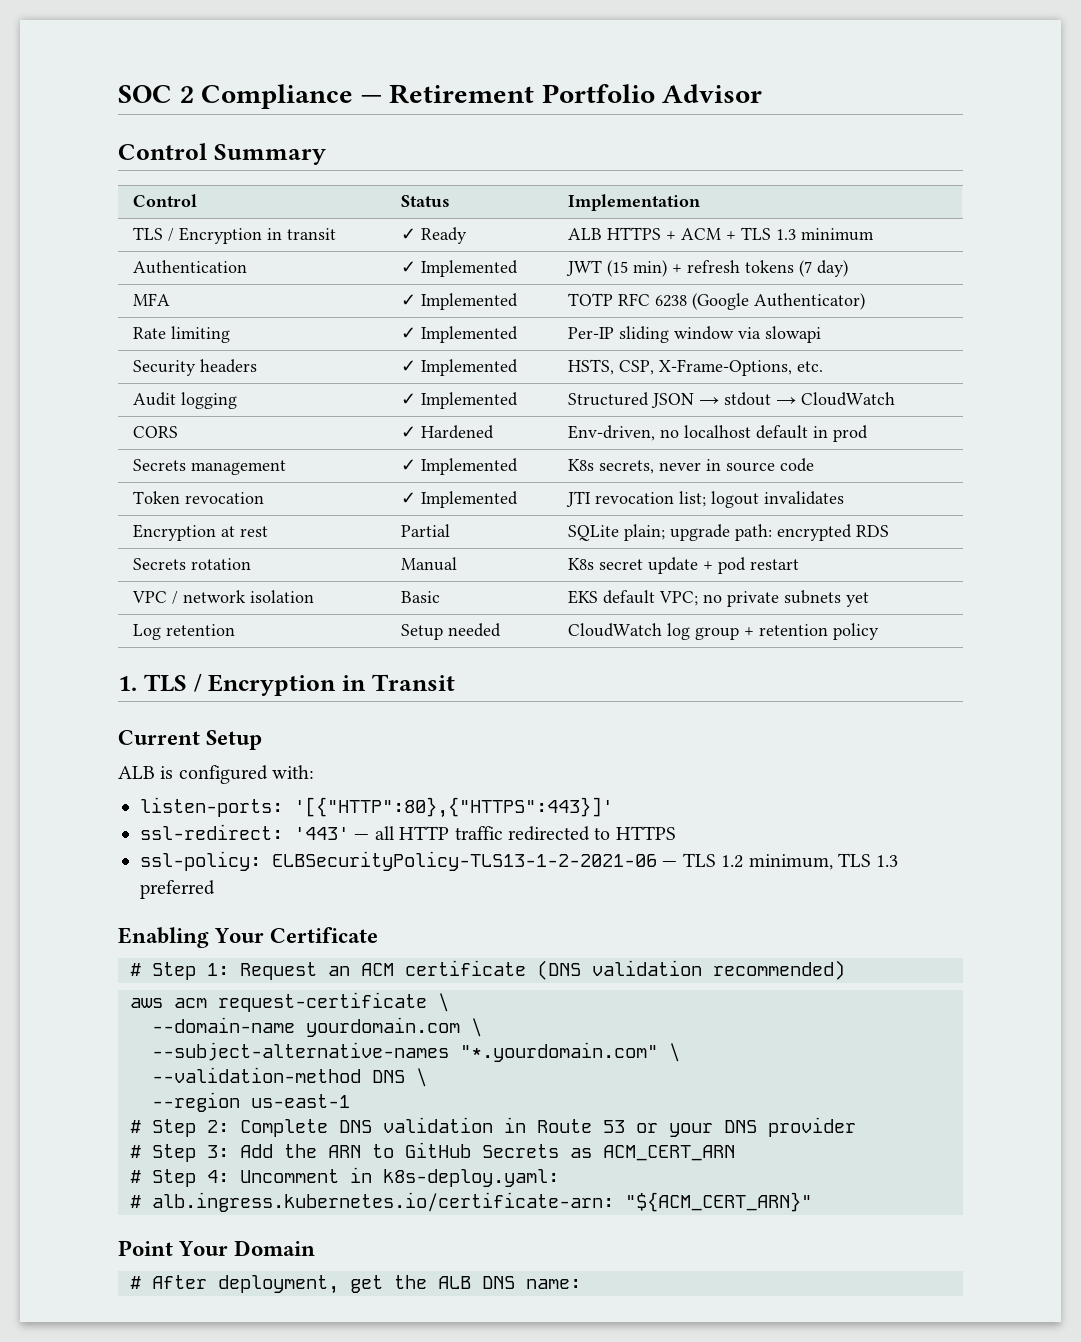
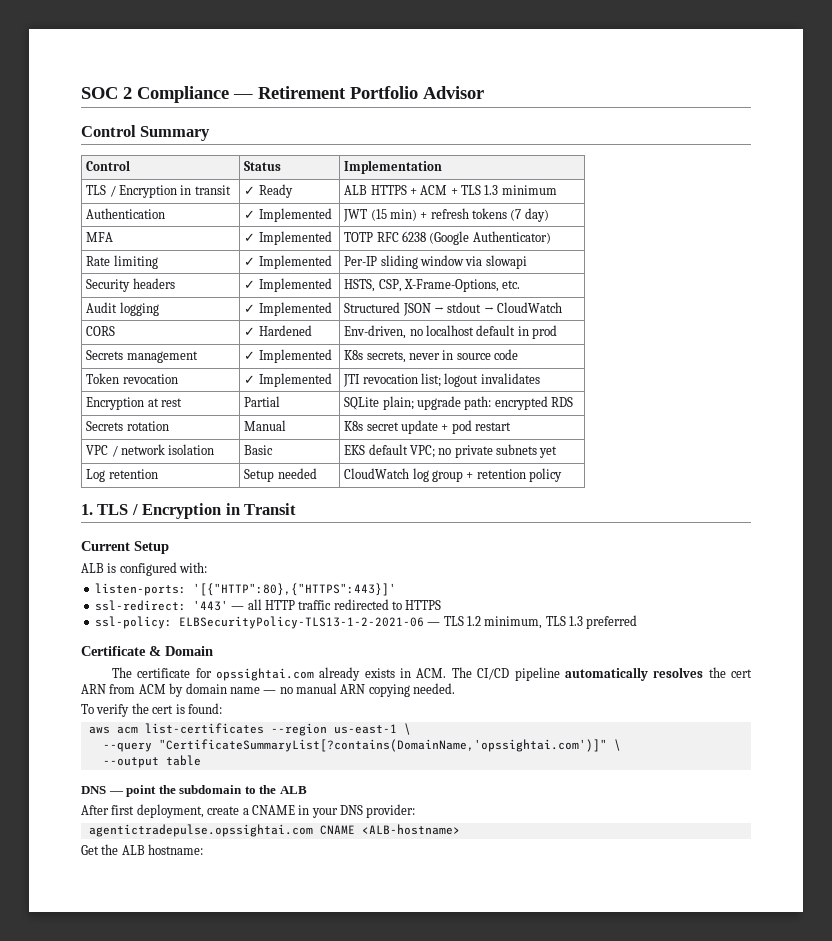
[118,927,265,948] Enabling Your -> (638, 622) none
[130,960,845,980] // # Step 1: Request an ACM certificate (DNS validation recommended) -> [149,646,213,656] [111,667,752,681] [81,683,456,697] [81,703,222,717] & Domain // The certificate for opssightai.com already exists in ACM. The CI/CD pipeline automatically resolves the cert ARN from ACM by domain name — no manual ARN copying needed. // To verify the cert is found:
[218,992,449,1012] [152,1017,482,1037] [152,1042,680,1062] [152,1067,427,1087] [152,1092,350,1112] [130,1117,856,1137] [130,1142,735,1162] [130,1167,559,1187] [130,1192,812,1212] [118,1240,316,1256] [130,1275,581,1294] request-certificate \ // --domain-name yourdomain.com \ // --subject-alternative-names "*.yourdomain.com" \ // --validation-method DNS \ // --region us-east-1 // # Step 2: Complete DNS validation in Route 53 or your DNS provider // # Step 3: Add the ARN to GitHub Secrets as ACM_CERT_ARN // # Step 4: Uncomment in k8s-deploy.yaml: // # alb.ingress.kubernetes.io/certificate-arn: "${ACM_CERT_ARN}" // Point Your Domain // # After deployment, get the ALB DNS name: -> [144,723,411,736] [102,739,621,752] [102,755,201,768] [81,785,307,797] [81,804,416,818] [88,824,460,837] [81,844,204,855] list-certificates --region us-east-1 \ // --query "CertificateSummaryList[?contains(DomainName,'opssightai.com')]" \ // --output table // DNS — point the subdomain to the ALB // After first deployment, create a CNAME in your DNS provider: // agentictradepulse.opssightai.com CNAME <ALB-hostname> // Get the ALB hostname:

